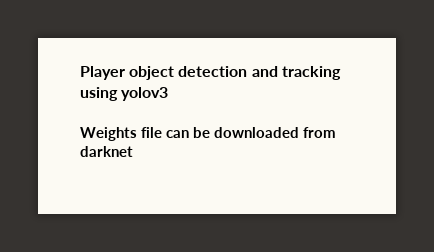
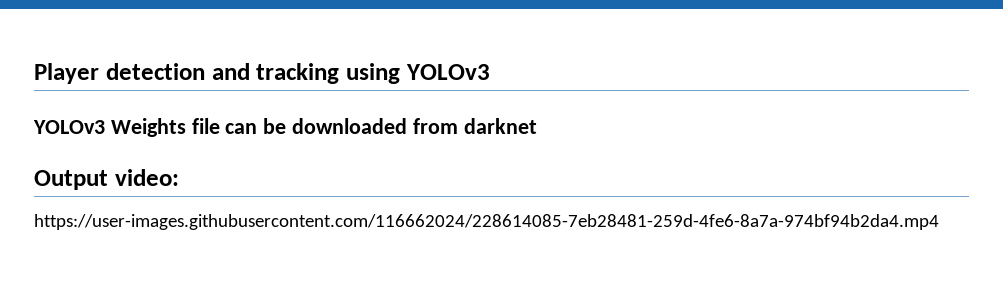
[129,66,175,80] object -> (99, 73) none
[121,87,169,101] yolov3 // -> [405,64,490,80] [33,120,105,134] YOLOv3 // YOLOv3
(133, 151) none -> [34,169,179,190] [34,214,939,230] // Output video: // https://user-images.githubusercontent.com/116662024/228614085-7eb28481-259d-4fe6-8a7a-974bf94b2da4.mp4

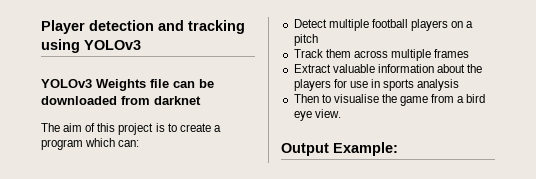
(537, 126) none -> [41,123,221,135] [41,138,140,150] [293,19,474,31] [293,34,318,46] [293,49,470,61] [293,64,483,73] [293,79,460,91] [293,94,486,106] [293,109,341,121] // The aim of this project is to create a program which can: // Detect multiple football players on a pitch // Track them across multiple frames // Extract valuable information about the players for use in sports analysis // Then to visualise the game from a bird eye view.
[114,169,179,186] [34,214,939,230] video: // https://user-images.githubusercontent.com/116662024/228614085-7eb28481-259d-4fe6-8a7a-974bf94b2da4.mp4 -> [333,142,398,156] Example:

